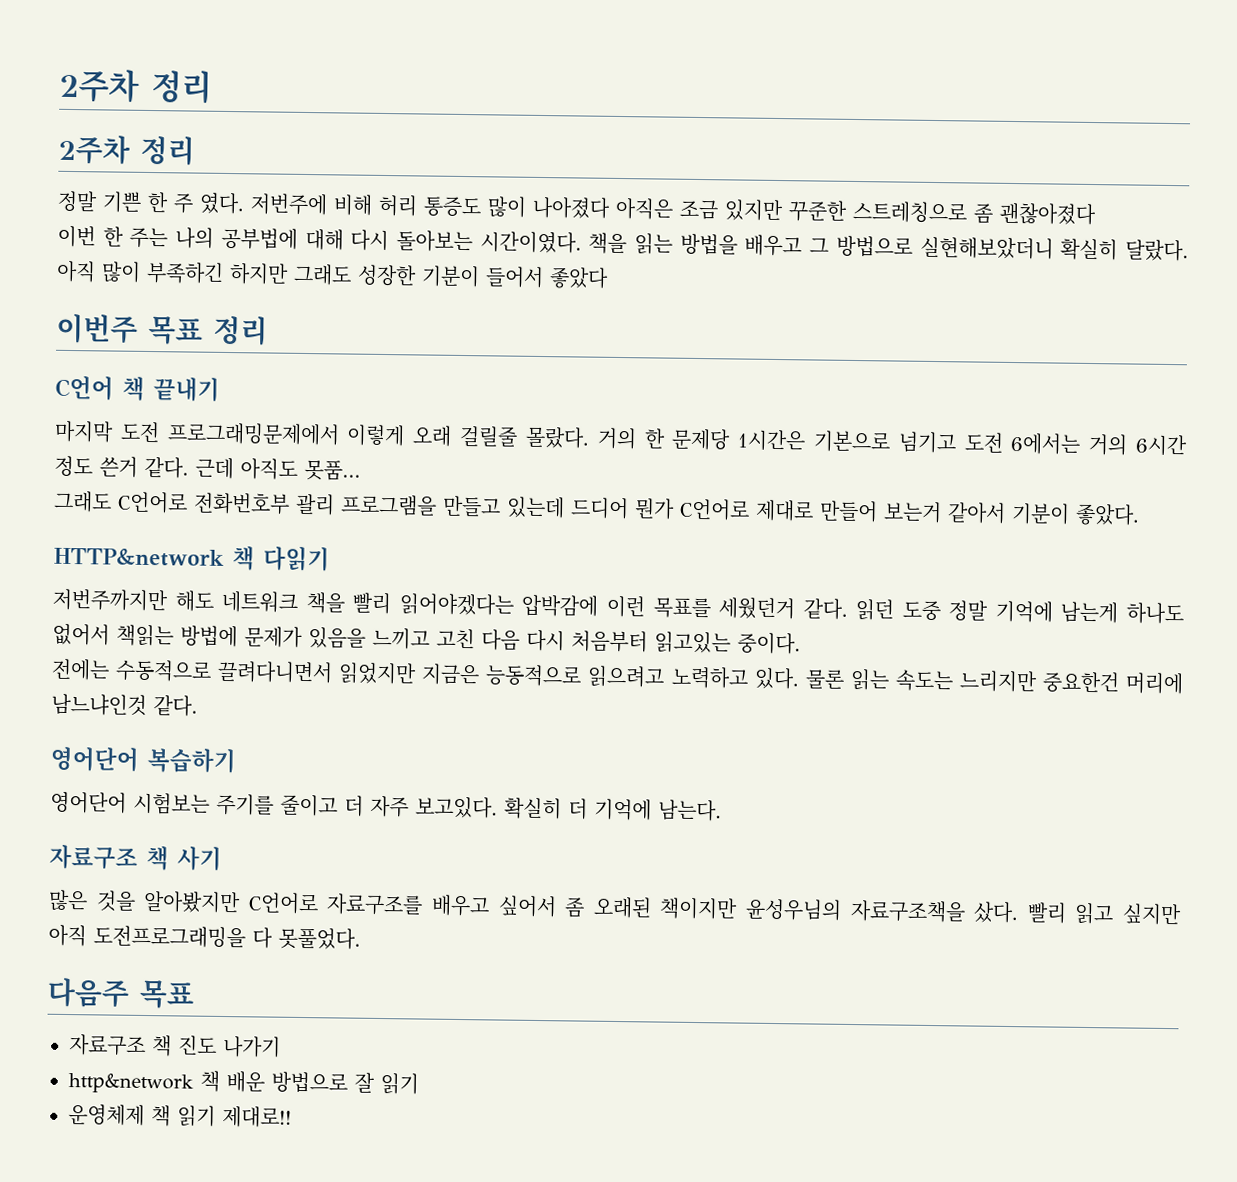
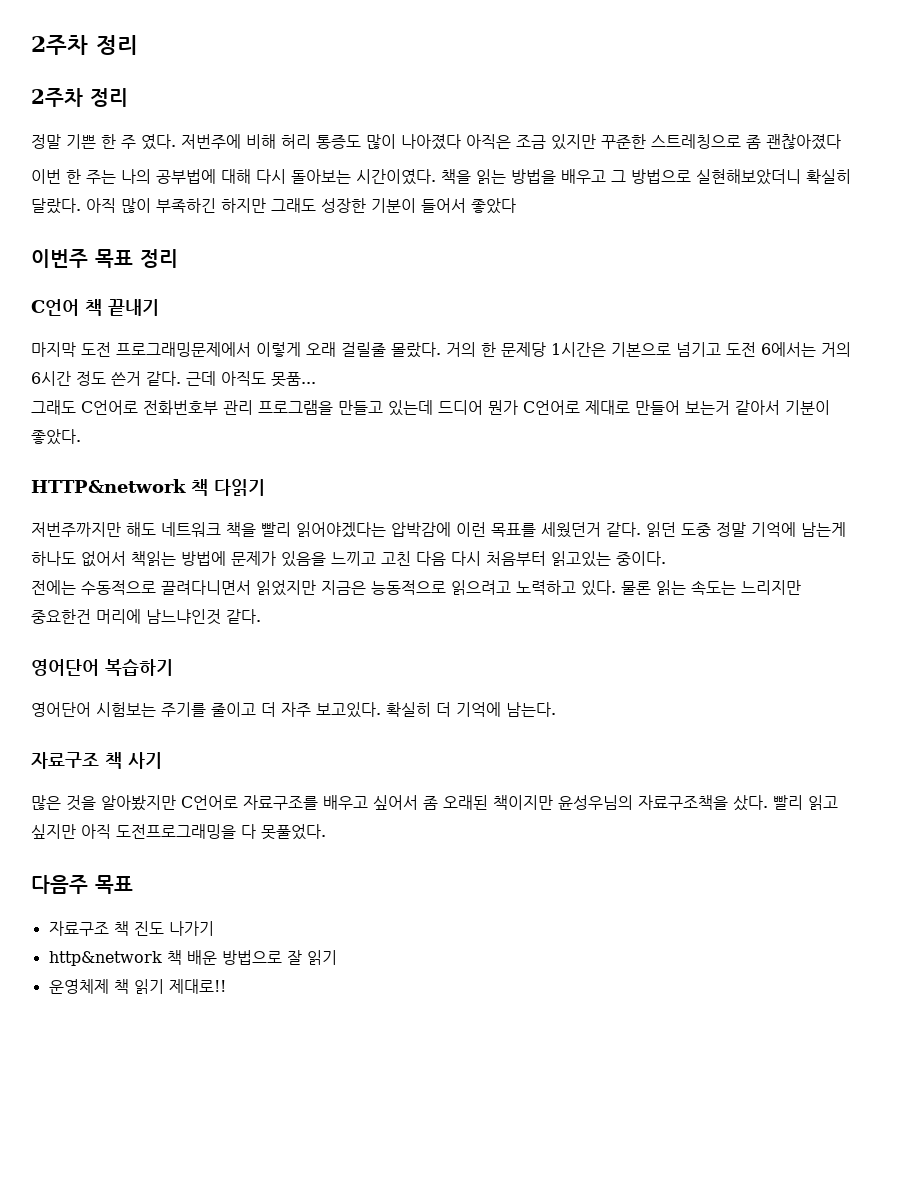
[295,493,335,516] 괄리 -> [223,400,253,415] 관리

